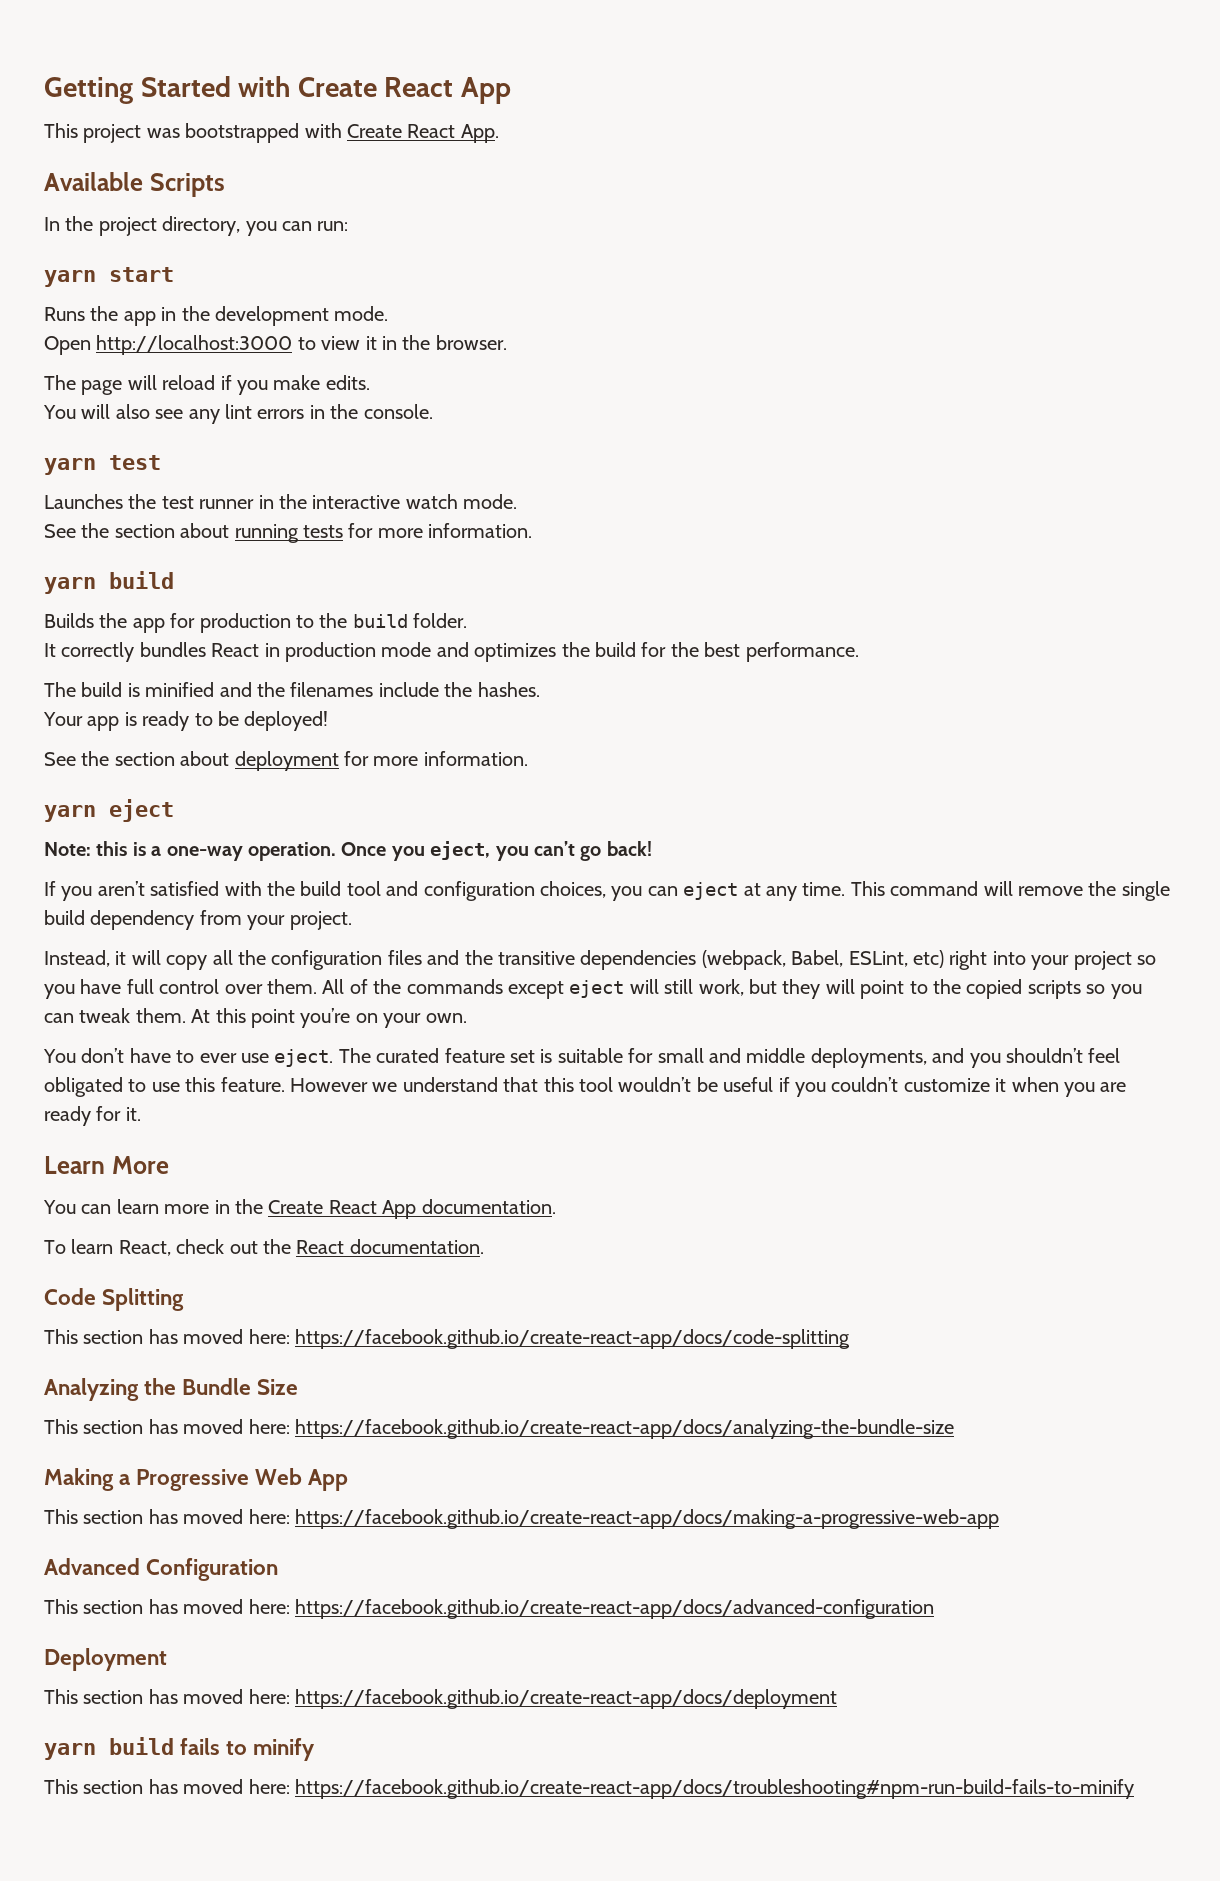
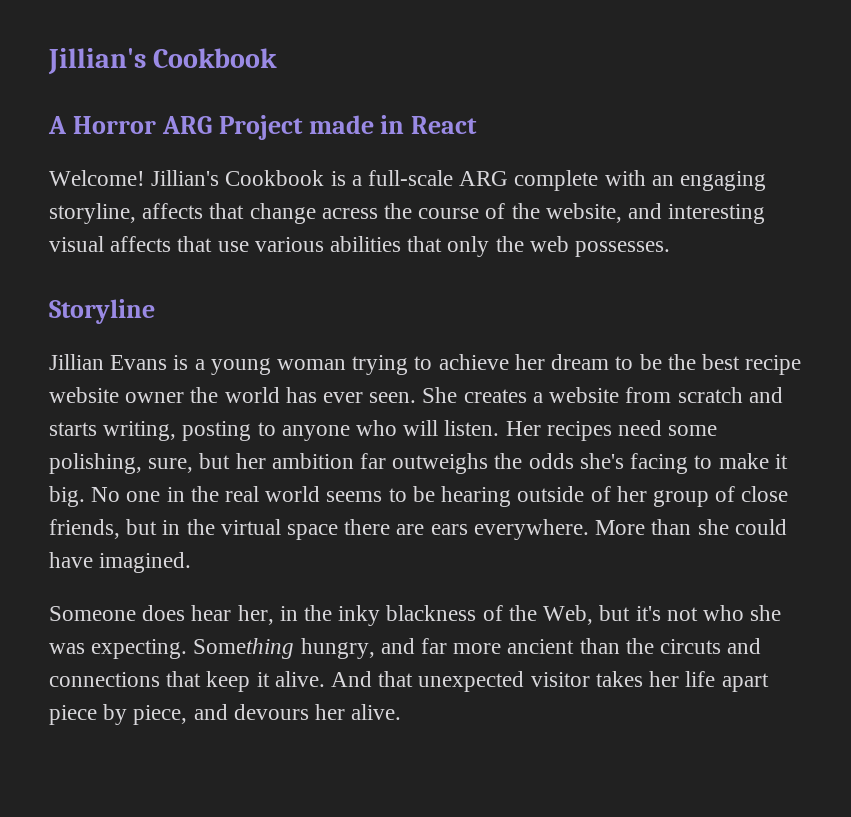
[44,76,511,104] [44,123,499,143] [44,172,225,197] [44,216,349,236] [44,267,174,287] [44,306,389,326] [44,335,507,355] [44,375,370,395] [43,404,433,424] [44,455,161,475] [44,494,518,509] [44,523,533,543] [44,571,174,594] [44,613,468,633] [44,642,859,662] [44,682,540,697] [43,711,329,731] [44,751,528,771] [44,799,174,822] [44,841,652,861] [44,881,1170,901] [44,910,352,930] [44,950,1156,970] [44,979,1142,999] [44,1008,467,1028] [43,1048,1121,1068] [44,1077,1127,1097] [44,1106,141,1126] [44,1156,169,1174] [43,1199,556,1219] [44,1239,484,1256] [44,1288,185,1311] [44,1329,850,1349] [44,1378,299,1401] [44,1419,954,1439] [44,1468,349,1491] [44,1509,999,1529] [44,1558,279,1581] [44,1599,934,1619] [44,1648,167,1671] [44,1689,837,1709] [44,1737,316,1761] [44,1779,1134,1799] Getting Started with Create React App // This project was bootstrapped with Create React App. // Available Scripts // In the project directory, you can run: // yarn start // Runs the app in the development mode. // Open http://localhost:3000 to view it in the browser. // The page will reload if you make edits. // You will also see any lint errors in the console. // yarn test // Launches the test runner in the interactive watch mode. // See the section about running tests for more information. // yarn build // Builds the app for production to the build folder. // It correctly bundles React in production mode and optimizes the build for the best performance. // The build is minified and the filenames include the hashes. // Your app is ready to be deployed! // See the section about deployment for more information. // yarn eject // Note: this is a one-way operation. Once you eject, you can’t go back! // If you aren’t satisfied with the build tool and configuration choices, you can eject at any time. This command will remove the single build dependency from your project. // Instead, it will copy all the configuration files and the transitive dependencies (webpack, Babel, ESLint, etc) right into your project so you have full control over them. All of the commands except eject will still work, but they will point to the copied scripts so you can tweak them. At this point you’re on your own. // You don’t have to ever use eject. The curated feature set is suitable for small and middle deployments, and you shouldn’t feel obligated to use this feature. However we understand that this tool wouldn’t be useful if you couldn’t customize it when you are ready for it. // Learn More // You can learn more in the Create React App documentation. // To learn React, check out the React documentation. // Code Splitting // This section has moved here: https://facebook.github.io/create-react-app/docs/code-splitting // Analyzing the Bundle Size // This section has moved here: https://facebook.github.io/create-react-app/docs/analyzing-the-bundle-size // Making a Progressive Web App // This section has moved here: https://facebook.github.io/create-react-app/docs/making-a-progressive-web-app // Advanced Configuration // This section has moved here: https://facebook.github.io/create-react-app/docs/advanced-configuration // Deployment // This section has moved here: https://facebook.github.io/create-react-app/docs/deployment // yarn build fails to minify // This section has moved here: https://facebook.github.io/create-react-app/docs/troubleshooting#npm-run-build-fails-to-minify -> [48,48,278,75] [48,115,478,140] [49,170,767,191] [49,203,766,224] [49,236,671,257] [49,299,155,324] [49,354,802,375] [49,387,783,403] [49,420,718,441] [49,453,788,474] [49,486,789,507] [49,519,787,540] [49,552,192,573] [49,605,782,626] [49,638,762,659] [49,671,769,692] [49,704,402,725] Jillian's Cookbook // A Horror ARG Project made in React // Welcome! Jillian's Cookbook is a full-scale ARG complete with an engaging storyline, affects that change acress the course of the website, and interesting visual affects that use various abilities that only the web possesses. // Storyline // Jillian Evans is a young woman trying to achieve her dream to be the best recipe website owner the world has ever seen. She creates a website from scratch and starts writing, posting to anyone who will listen. Her recipes need some polishing, sure, but her ambition far outweighs the odds she's facing to make it big. No one in the real world seems to be hearing outside of her group of close friends, but in the virtual space there are ears everywhere. More than she could have imagined. // Someone does hear her, in the inky blackness of the Web, but it's not who she was expecting. Something hungry, and far more ancient than the circuts and connections that keep it alive. And that unexpected visitor takes her life apart piece by piece, and devours her alive.

